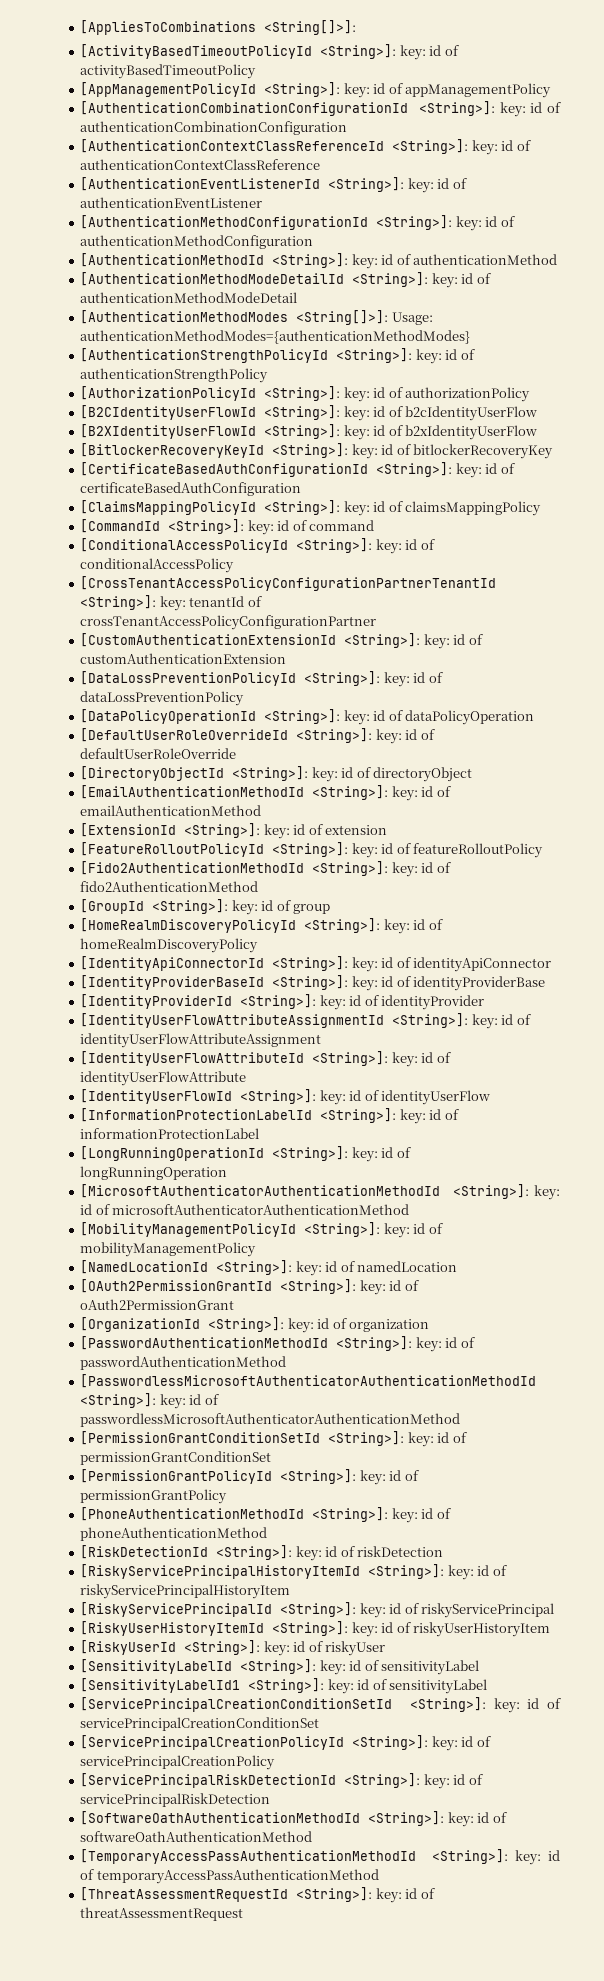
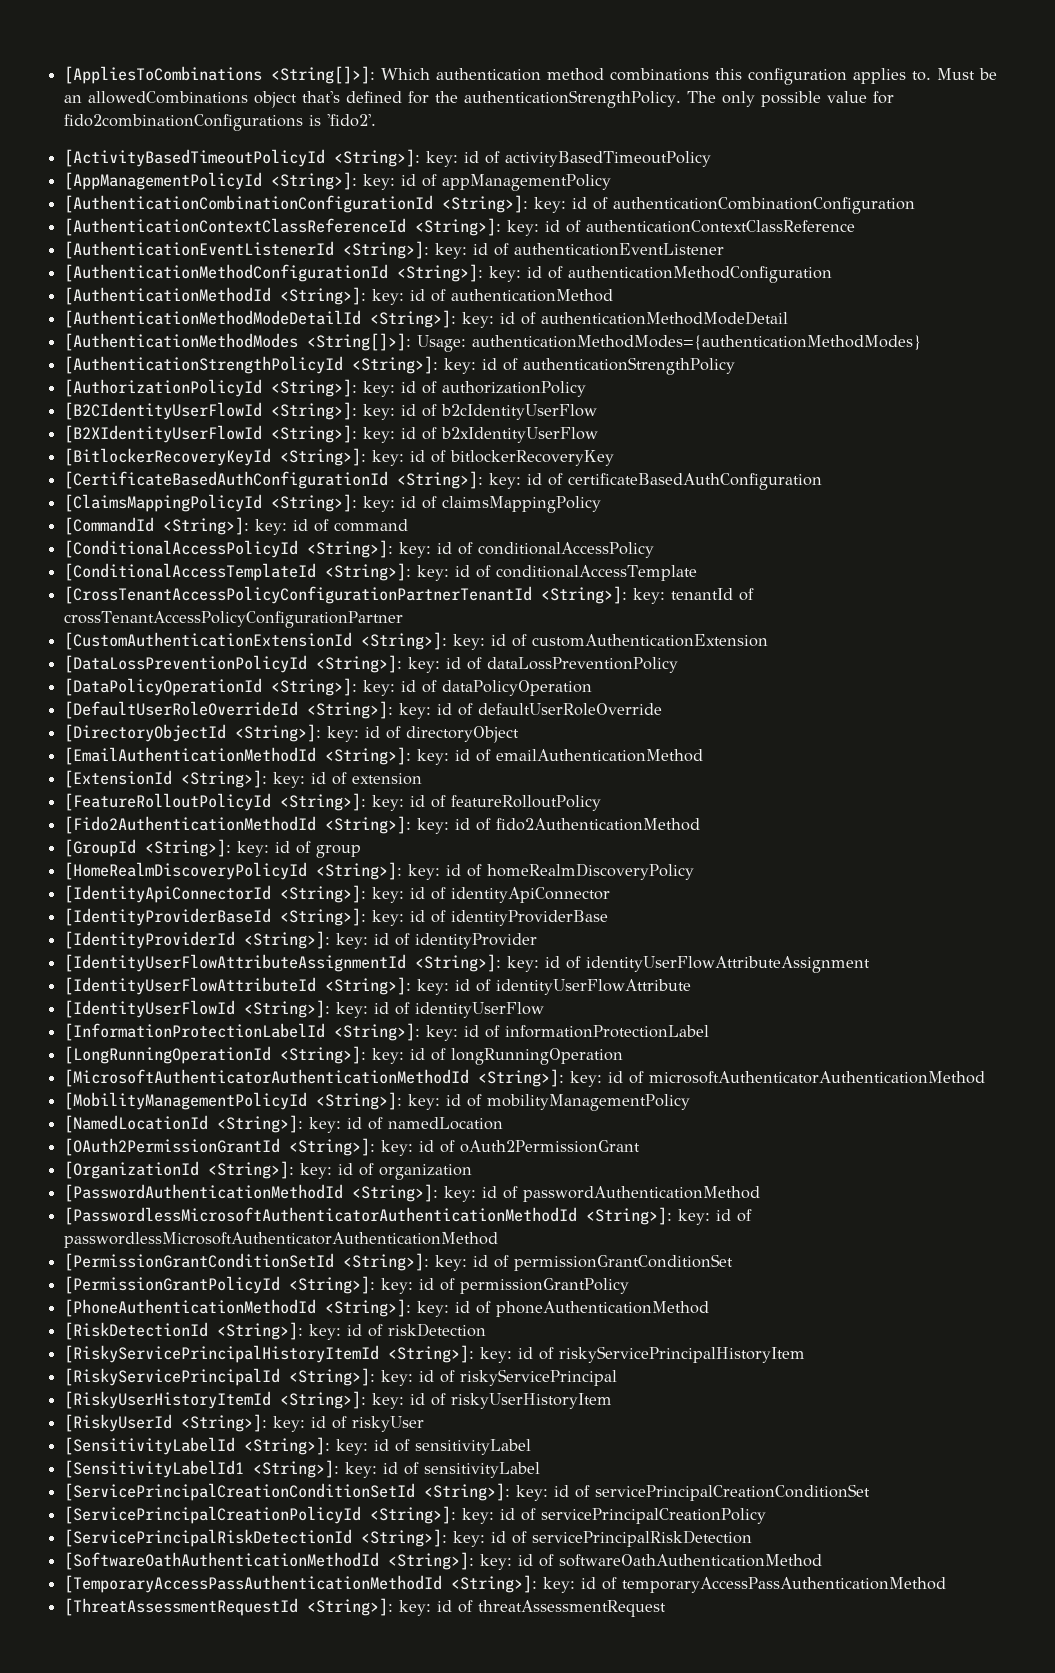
(357, 27) none -> [381,68,998,85] [64,90,895,108] [64,114,377,131] Which authentication method combinations this configuration applies to. Must be an allowedCombinations object that's defined for the authenticationStrengthPolicy. The only possible value for fido2combinationConfigurations is 'fido2'.
(235, 565) none -> [64,563,698,581] // [ConditionalAccessTemplateId <String>]: key: id of conditionalAccessTemplate

